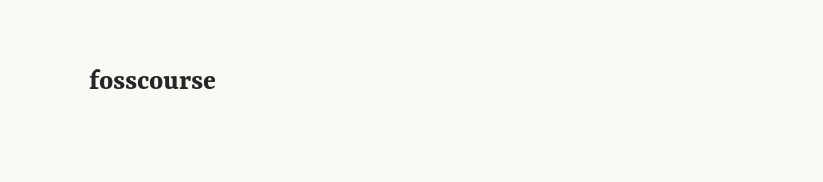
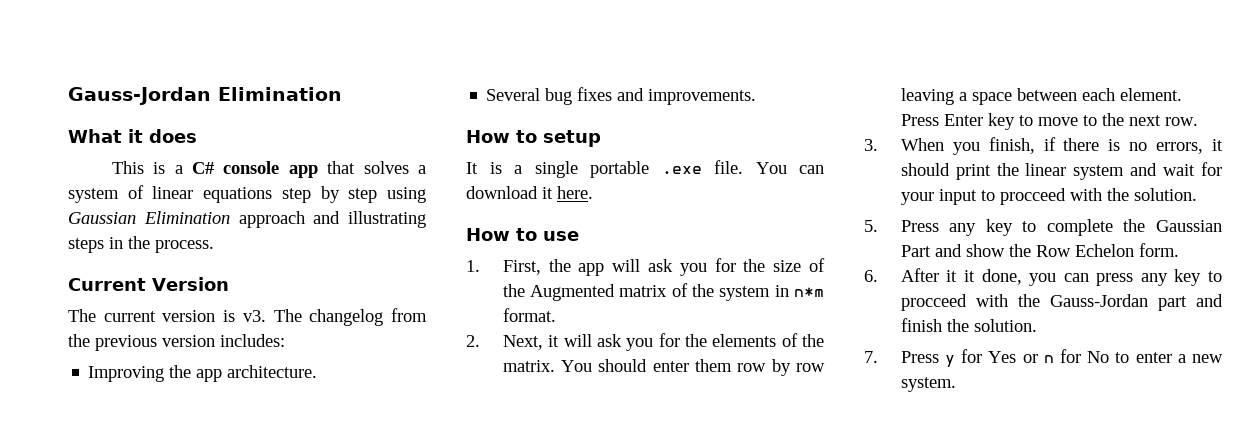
[89,69,216,89] fosscourse -> [68,87,342,105] [68,129,197,143] [111,161,426,178] [68,185,427,203] [68,211,426,228] [68,236,214,253] [68,277,229,291] [68,308,428,326] [68,334,285,351] [88,365,318,382] [486,87,757,105] [466,130,601,147] [466,160,824,178] [466,186,593,199] [466,228,579,241] [466,258,825,276] [502,283,824,301] [502,308,556,322] [466,333,824,351] [502,359,825,376] [900,88,1182,105] [900,113,1198,130] [864,137,1223,155] [900,162,1222,180] [900,188,1197,205] [864,219,1222,236] [900,243,1179,257] [864,268,1222,286] [900,294,1223,311] [900,318,1037,332] [864,349,1223,368] [900,377,956,392] Gauss-Jordan Elimination // What it does // This is a C# console app that solves a system of linear equations step by step using Gaussian Elimination approach and illustrating steps in the process. // Current Version // The current version is v3. The changelog from the previous version includes: // Improving the app architecture. // Several bug fixes and improvements. // How to setup // It is a single portable .exe file. You can download it here. // How to use // 1. First, the app will ask you for the size of the Augmented matrix of the system in n*m format. // 2. Next, it will ask you for the elements of the matrix. You should enter them row by row leaving a space between each element. Press Enter key to move to the next row. // 3. When you finish, if there is no errors, it should print the linear system and wait for your input to procceed with the solution. // 5. Press any key to complete the Gaussian Part and show the Row Echelon form. // 6. After it it done, you can press any key to procceed with the Gauss-Jordan part and finish the solution. // 7. Press y for Yes or n for No to enter a new system.

